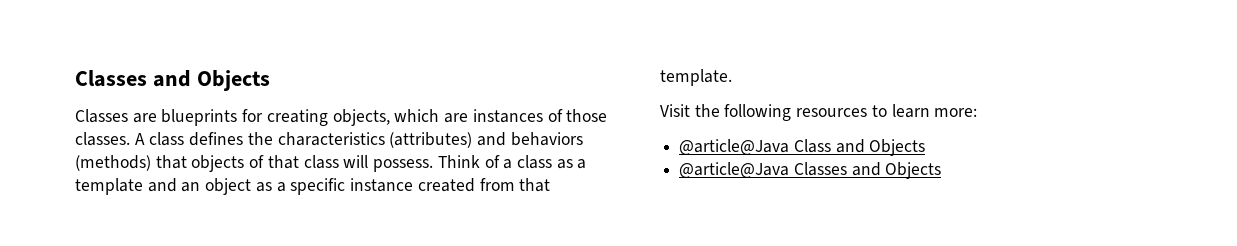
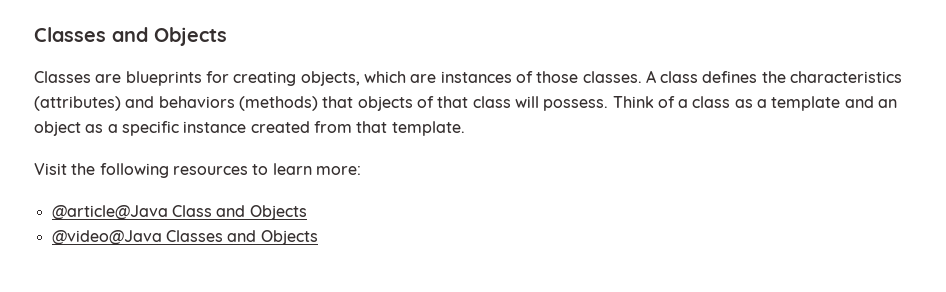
[679,162,790,178] @article@Java -> [51,230,162,245] @video@Java

